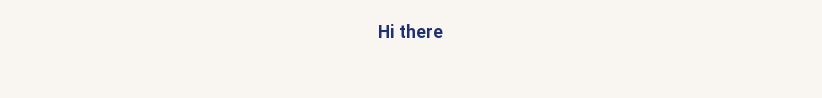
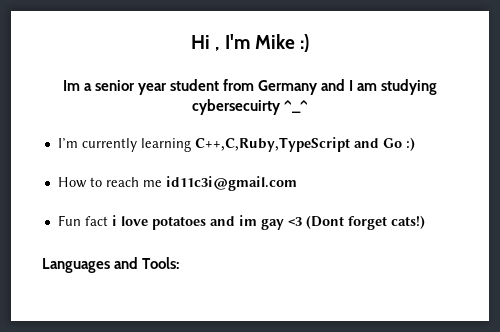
[398,24,443,38] there -> [215,34,309,52] [62,79,438,95] [191,99,309,115] [57,137,415,152] [57,176,297,191] [57,215,425,230] [42,257,180,273] , I'm Mike :) // Im a senior year student from Germany and I am studying cybersecuirty ^_^ // I’m currently learning C++,C,Ruby,TypeScript and Go :) // How to reach me id11c3i@gmail.com // Fun fact i love potatoes and im gay <3 (Dont forget cats!) // Languages and Tools:

